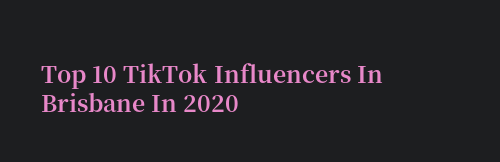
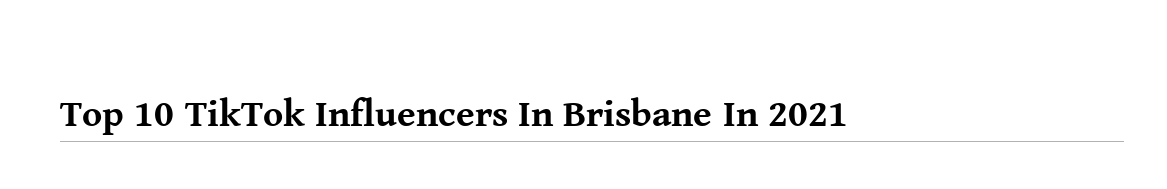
[183,95,240,112] 2020 -> [767,103,848,126] 2021

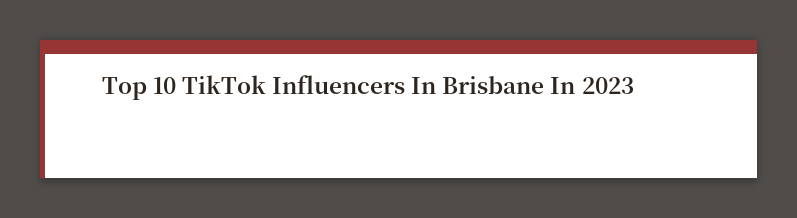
[767,103,848,126] 2021 -> [581,77,634,94] 2023

